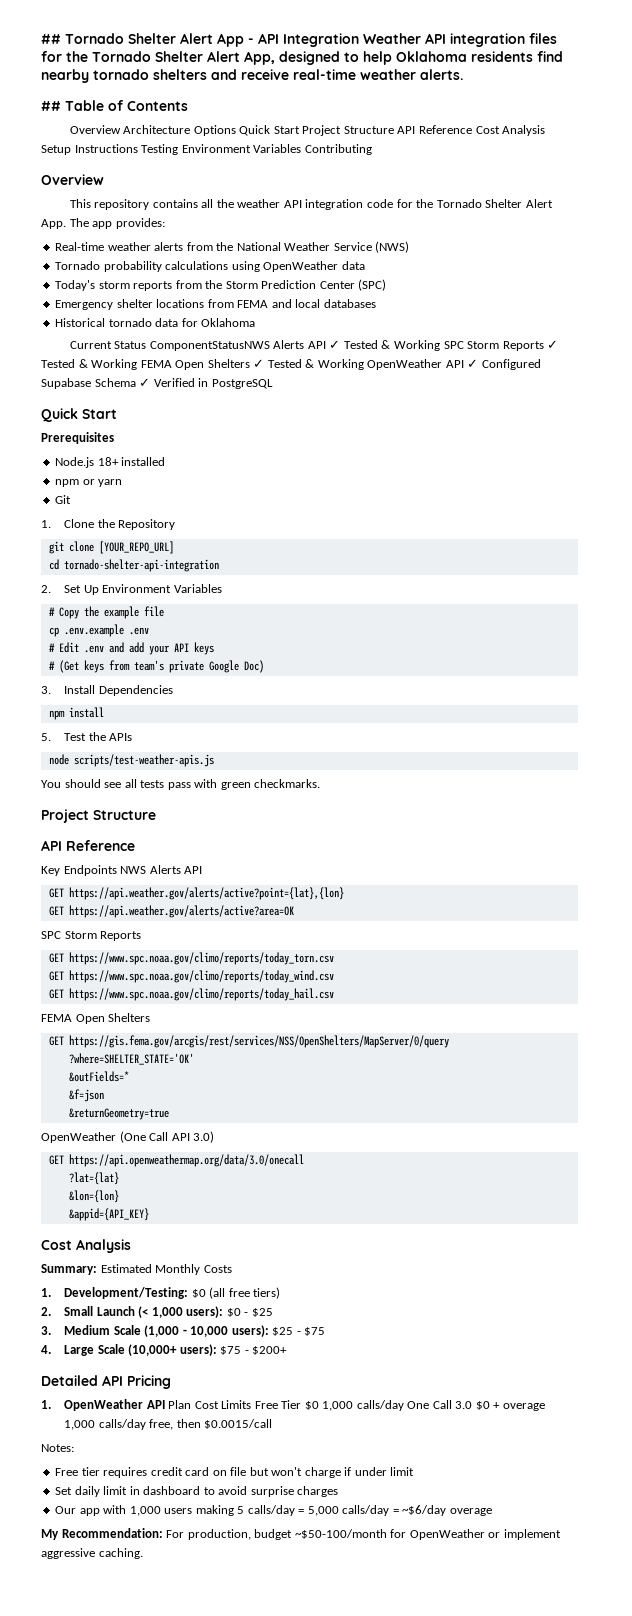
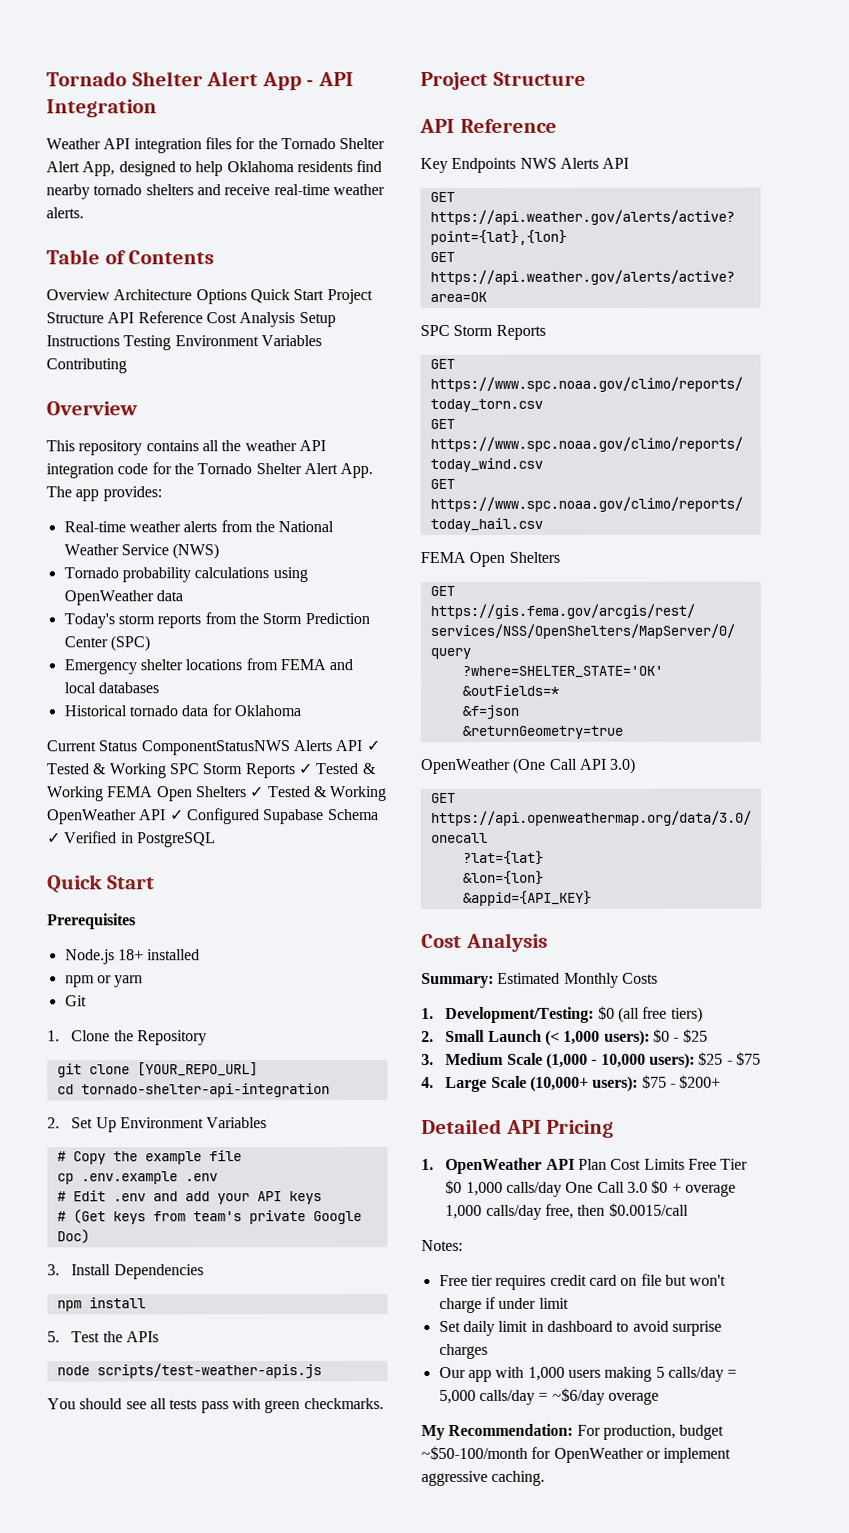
[41,34,61,44] ## -> (46, 79) none
(359, 40) none -> (157, 108) //
[41,101,61,111] ## -> (84, 213) none

